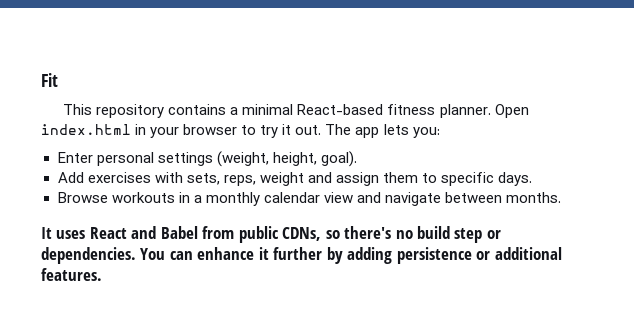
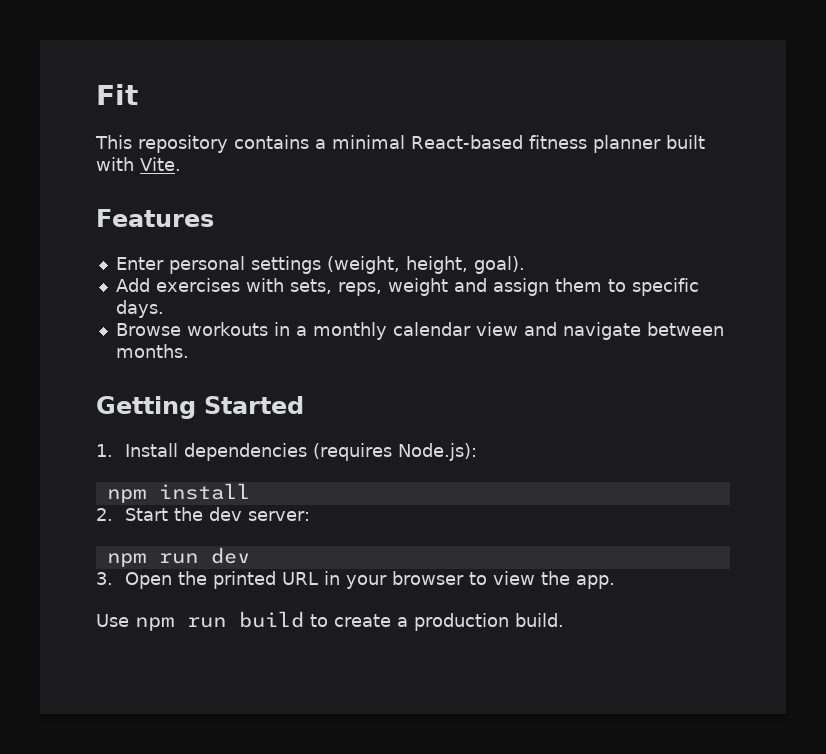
[439,104,529,118] [41,124,440,138] planner. Open index.html in your browser to try it out. The app lets you: -> [592,135,705,153] [96,157,181,171] [96,209,214,227] planner built with Vite. // Features
[41,226,501,243] [41,247,562,264] [41,268,102,281] It uses React and Babel from public CDNs, so there's no build step or dependencies. You can enhance it further by adding persistence or additional features. -> [96,396,304,419] [96,443,478,461] [106,483,250,503] [96,507,311,521] [106,547,250,567] [96,571,616,589] [96,611,564,631] Getting Started // 1. Install dependencies (requires Node.js): // npm install // 2. Start the dev server: // npm run dev // 3. Open the printed URL in your browser to view the app. // Use npm run build to create a production build.

